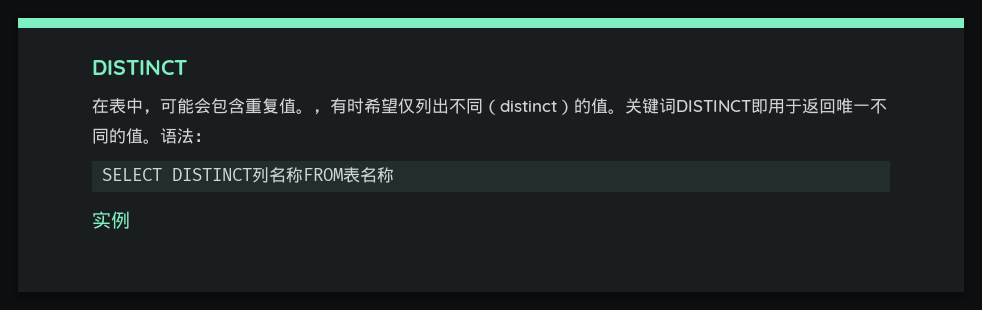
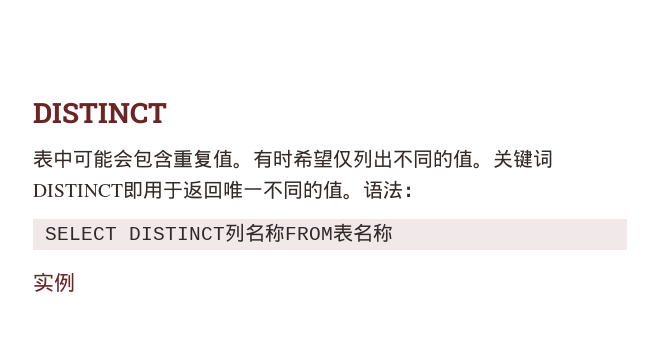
[92,98,160,115] 在表中， -> [33,149,73,168] 表中
[313,109,330,115] ， -> (253, 165) none
[483,99,574,115] （distinct） -> (433, 159) none

